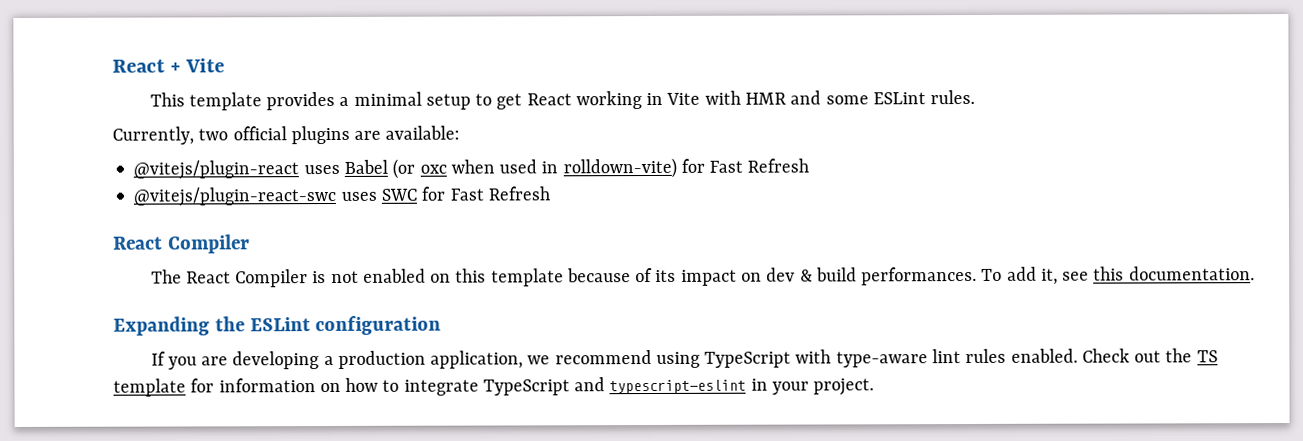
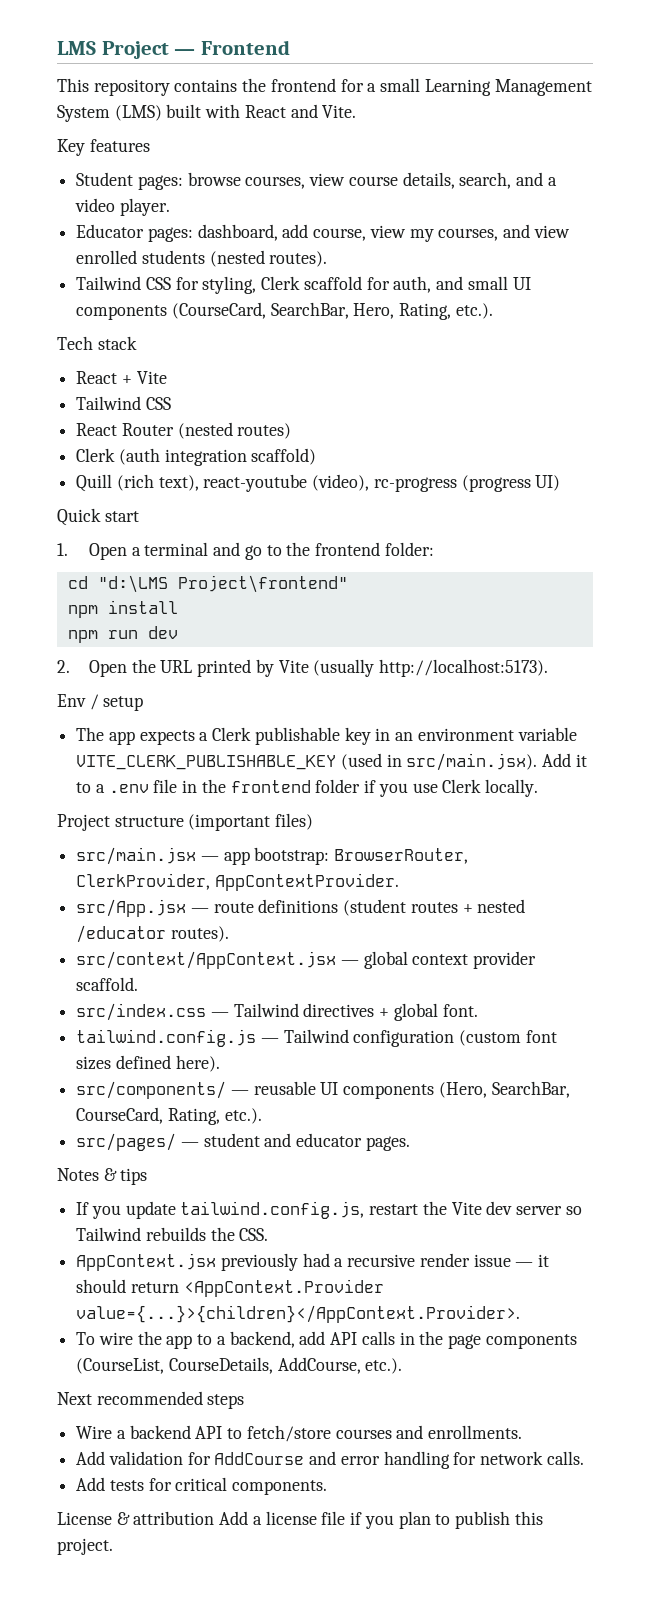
[112,58,226,73] [149,89,976,111] [112,125,461,145] [133,157,810,180] [133,186,550,207] [113,234,250,254] [150,266,1255,288] [113,315,442,336] [150,348,1218,370] [113,377,809,397] React + Vite // This template provides a minimal setup to get React working in Vite with HMR and some ESLint rules. // Currently, two official plugins are available: // @vitejs/plugin-react uses Babel (or oxc when used in rolldown-vite) for Fast Refresh // @vitejs/plugin-react-swc uses SWC for Fast Refresh // React Compiler // The React Compiler is not enabled on this template because of its impact on dev & build performances. To add it, see this documentation. // Expanding the ESLint configuration // If you are developing a production application, we recommend using TypeScript with type-aware lint rules enabled. Check out the TS template for information on how to integrate TypeScript and typescript-eslint in your -> [57,40,290,59] [57,78,592,96] [57,104,357,122] [57,139,150,156] [76,172,557,190] [75,198,170,216] [76,224,570,242] [76,250,328,267] [76,276,531,294] [76,302,493,320] [57,336,137,350] [76,371,167,384] [76,396,171,410] [76,422,292,439] [76,448,317,466] [76,474,561,492] [57,508,139,526] [57,542,434,560] [67,575,348,593] [67,600,178,618] [67,626,178,643] [57,659,549,677] [57,694,144,711] [76,727,577,745] [76,753,587,771] [76,779,538,797] [57,813,314,831] [76,847,469,865] [76,873,399,891] [76,899,526,917] [76,925,229,943] [76,951,537,969] [76,977,139,991] [76,1003,478,1021] [76,1029,557,1047] [76,1055,220,1072] [76,1081,570,1099] [76,1107,262,1125] [76,1133,410,1151] [57,1168,148,1185] [76,1201,582,1219] [76,1227,269,1241] [76,1253,550,1271] [76,1279,384,1297] [76,1305,521,1323] [76,1331,577,1349] [76,1357,403,1374] [57,1391,245,1409] [76,1425,523,1442] [76,1451,584,1469] [76,1477,328,1495] [57,1511,543,1529] LMS Project — Frontend // This repository contains the frontend for a small Learning Management System (LMS) built with React and Vite. // Key features // Student pages: browse courses, view course details, search, and a video player. // Educator pages: dashboard, add course, view my courses, and view enrolled students (nested routes). // Tailwind CSS for styling, Clerk scaffold for auth, and small UI components (CourseCard, SearchBar, Hero, Rating, etc.). // Tech stack // React + Vite // Tailwind CSS // React Router (nested routes) // Clerk (auth integration scaffold) // Quill (rich text), react-youtube (video), rc-progress (progress UI) // Quick start // 1. Open a terminal and go to the frontend folder: // cd "d:\LMS Project\frontend" // npm install // npm run dev // 2. Open the URL printed by Vite (usually http://localhost:5173). // Env / setup // The app expects a Clerk publishable key in an environment variable VITE_CLERK_PUBLISHABLE_KEY (used in src/main.jsx). Add it to a .env file in the frontend folder if you use Clerk locally. // Project structure (important files) // src/main.jsx — app bootstrap: BrowserRouter, ClerkProvider, AppContextProvider. // src/App.jsx — route definitions (student routes + nested /educator routes). // src/context/AppContext.jsx — global context provider scaffold. // src/index.css — Tailwind directives + global font. // tailwind.config.js — Tailwind configuration (custom font sizes defined here). // src/components/ — reusable UI components (Hero, SearchBar, CourseCard, Rating, etc.). // src/pages/ — student and educator pages. // Notes & tips // If you update tailwind.config.js, restart the Vite dev server so Tailwind rebuilds the CSS. // AppContext.jsx previously had a recursive render issue — it should return <AppContext.Provider value={...}>{children}</AppContext.Provider>. // To wire the app to a backend, add API calls in the page components (CourseList, CourseDetails, AddCourse, etc.). // Next recommended steps // Wire a backend API to fetch/store courses and enrollments. // Add validation for AddCourse and error handling for network calls. // Add tests for critical components. // License & attribution Add a license file if you plan to publish this

